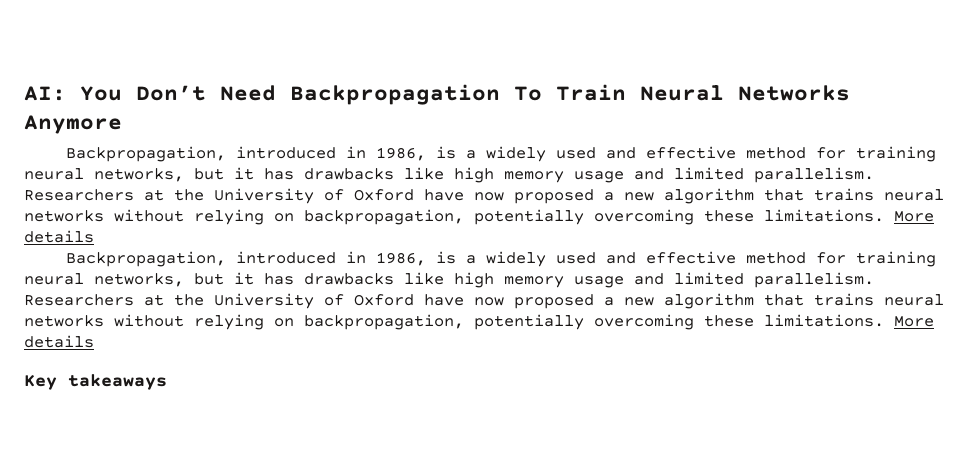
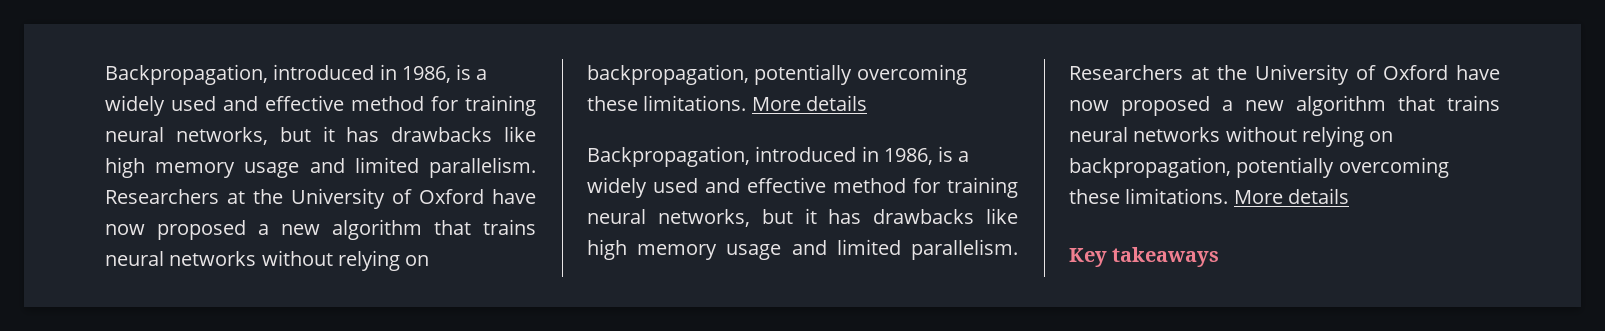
[24,84,850,105] [24,115,122,134] AI: You Don’t Need Backpropagation To Train Neural Networks Anymore // -> (105, 74) none

